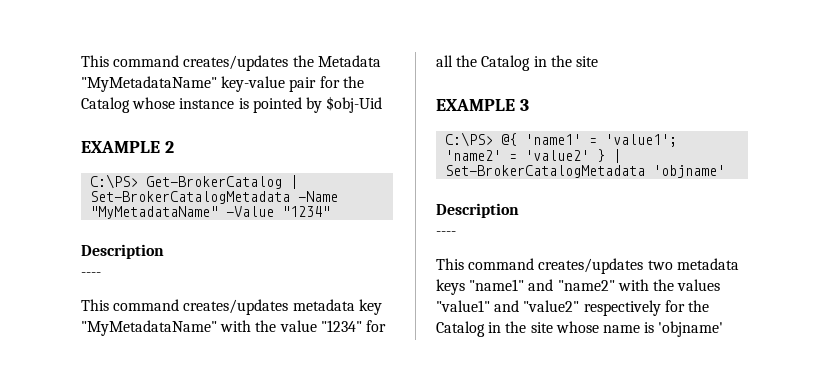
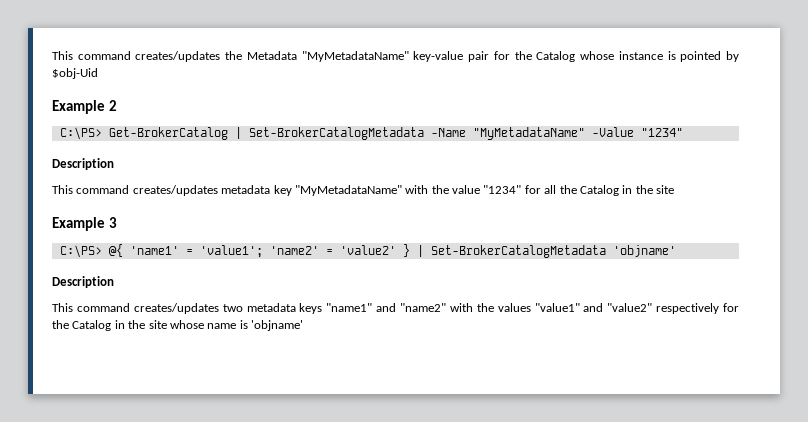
[81,141,160,153] EXAMPLE -> [52,100,105,114] Example
[81,272,101,277] // ---- -> (114, 164) none
[436,99,515,111] EXAMPLE -> [52,217,105,231] Example
[436,231,456,236] // ---- -> (114, 282) none

